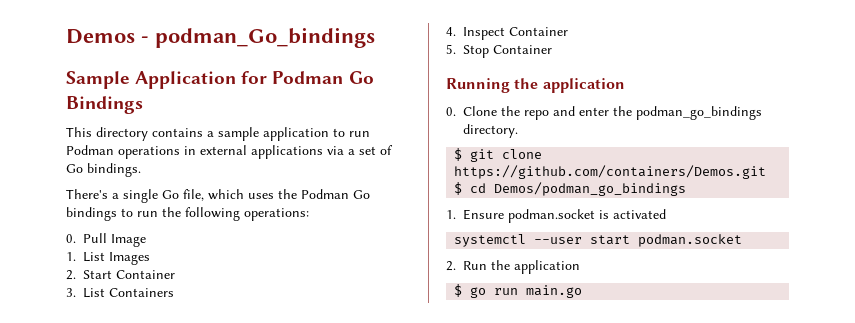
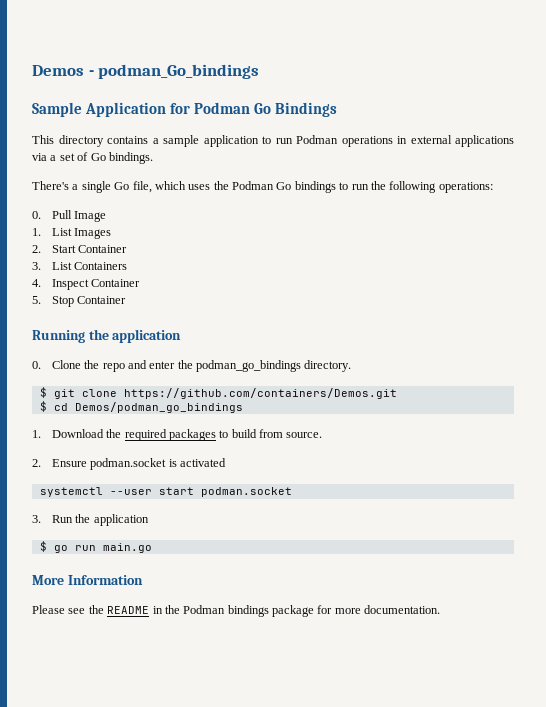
(456, 214) none -> [51,429,323,441] [32,459,41,467] Download the required packages to build from source. // 2.
[446,261,456,271] 2. -> [32,515,41,523] 3.
(583, 291) none -> [32,575,143,585] [32,605,441,617] // More Information // Please see the README in the Podman bindings package for more documentation.

